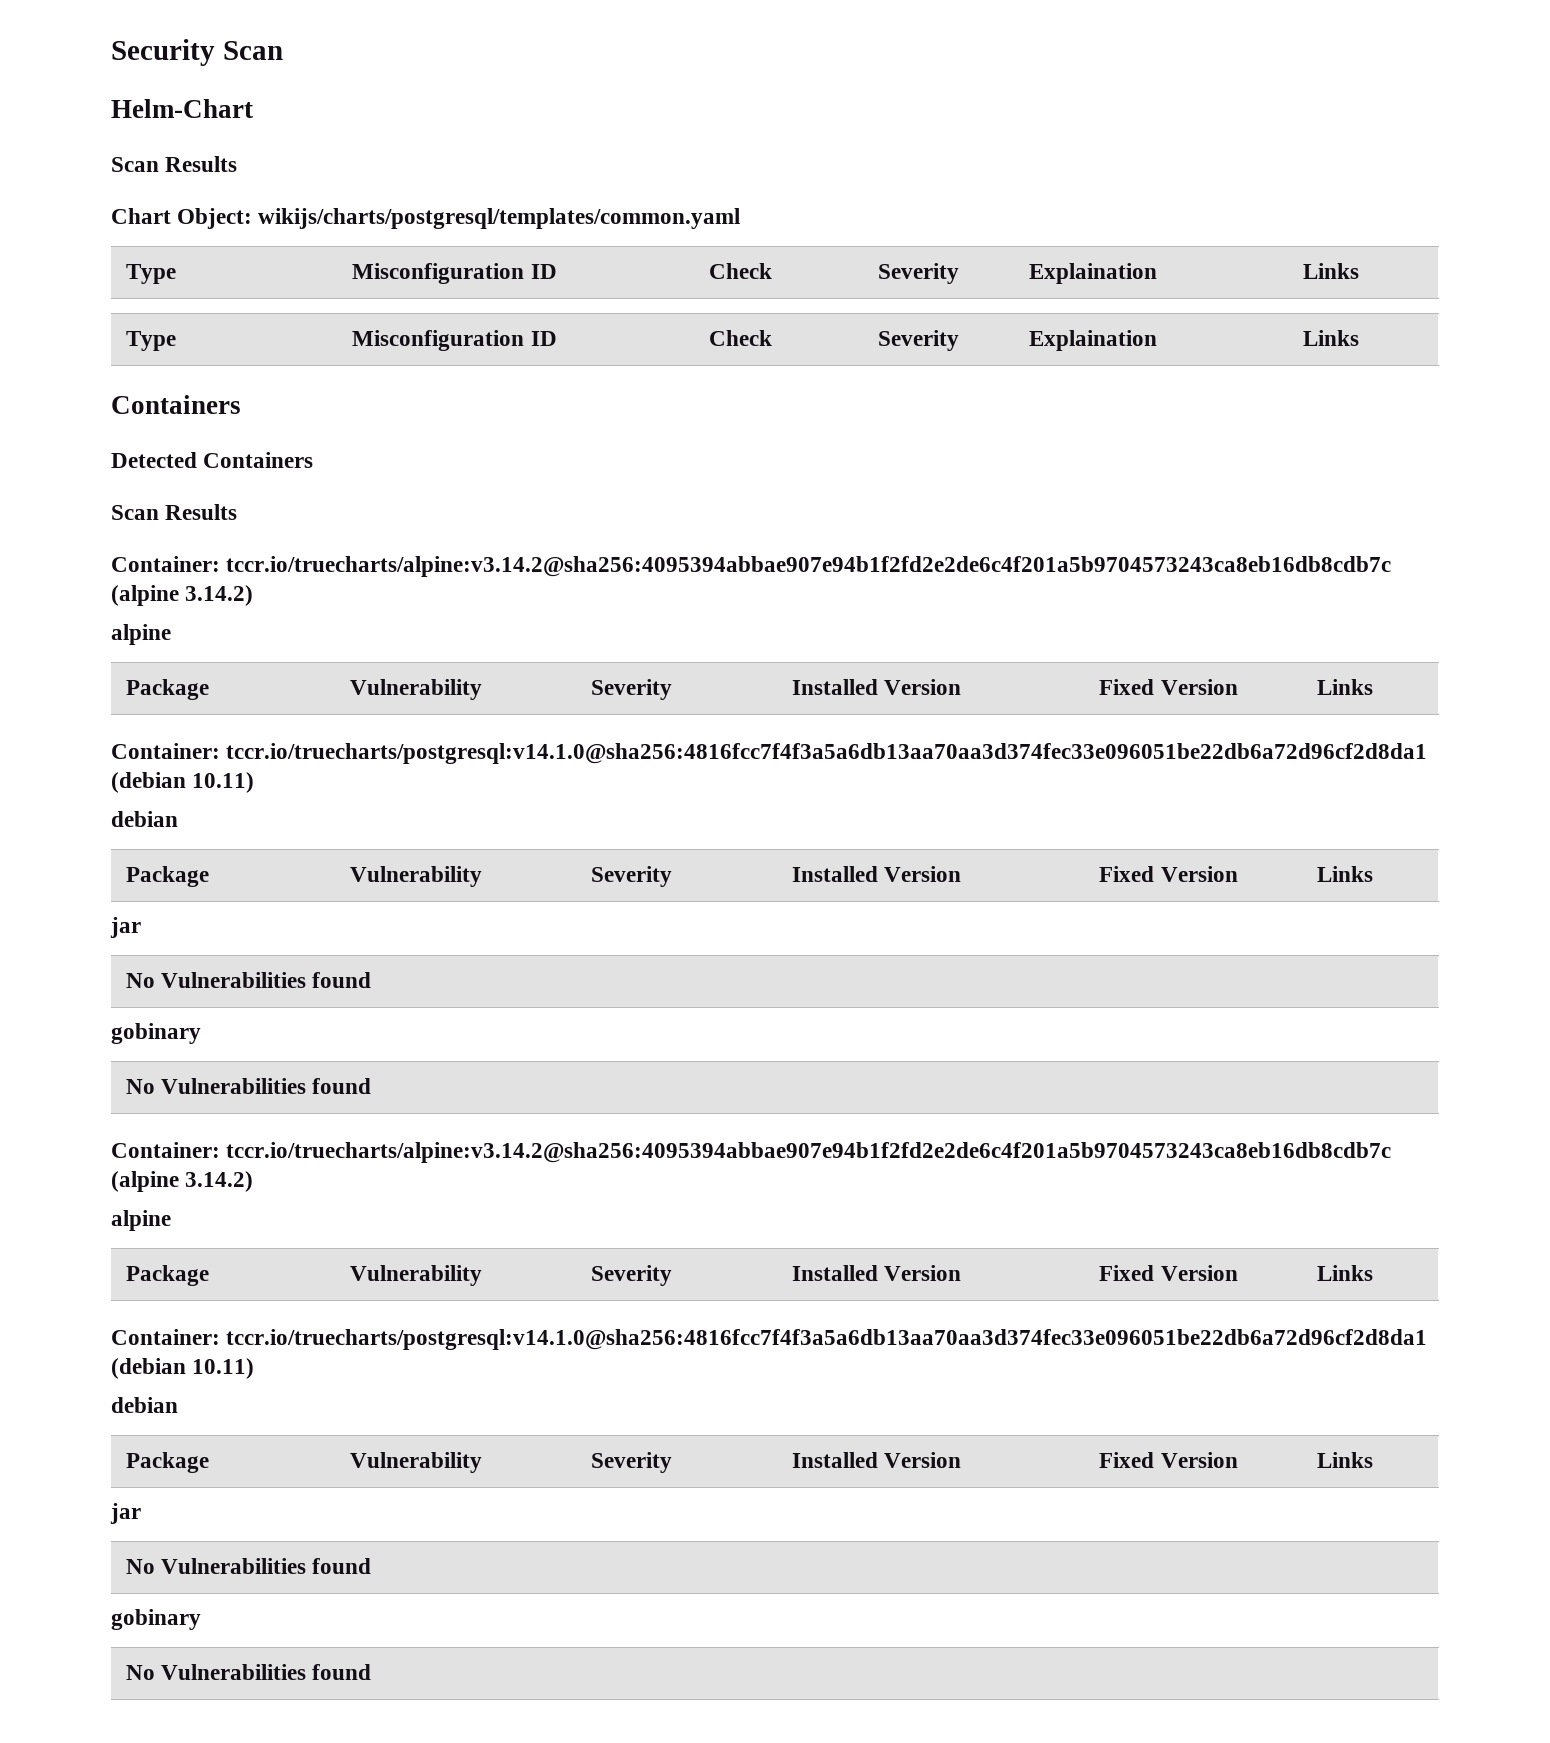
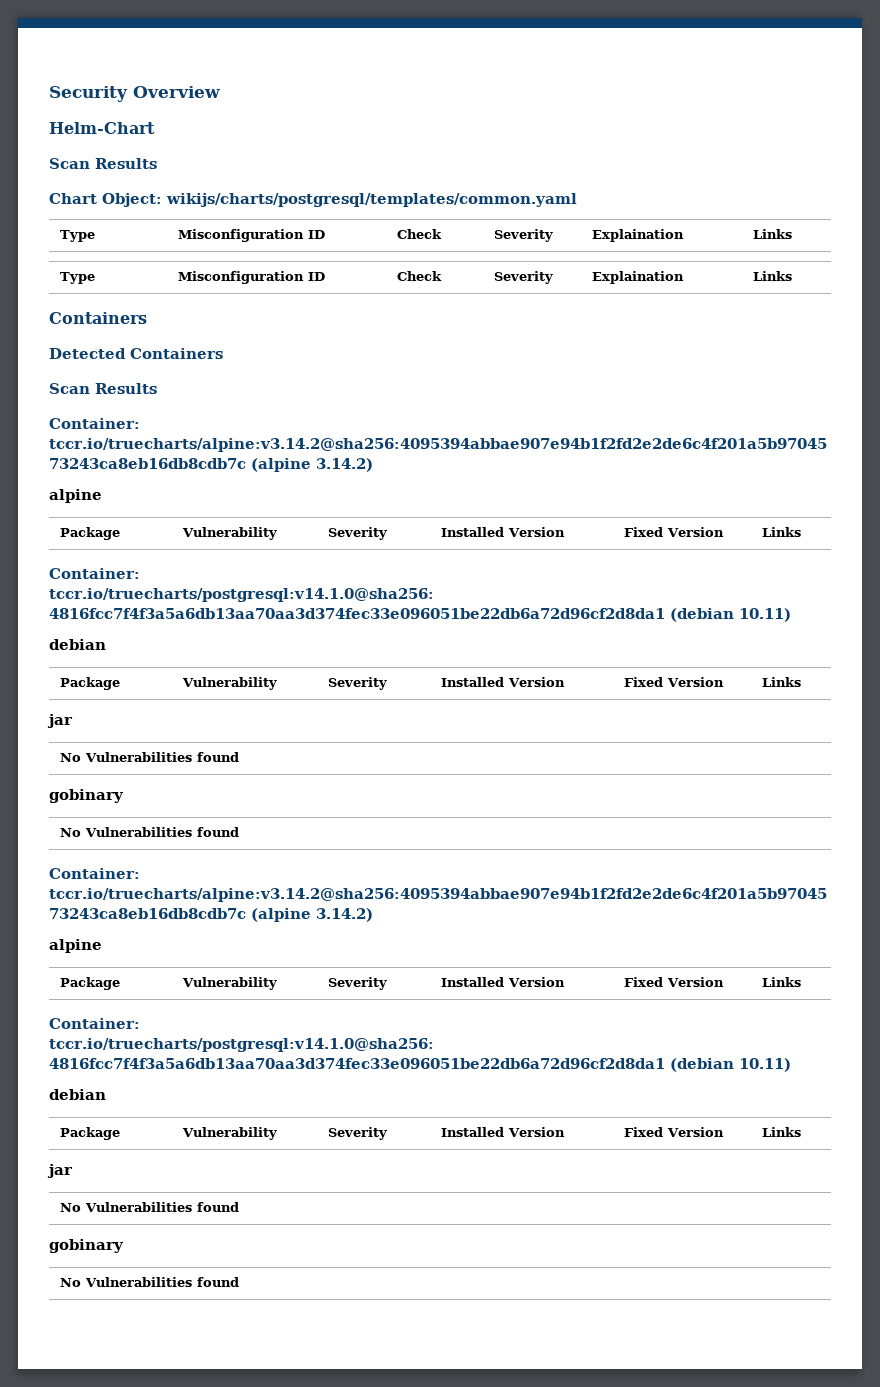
[222,41,283,60] Scan -> [133,86,220,98] Overview

